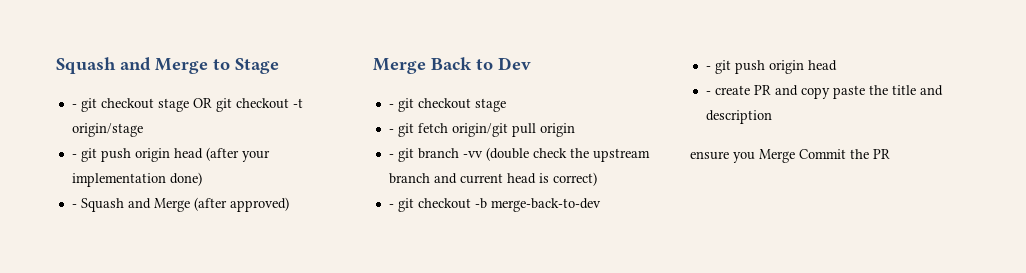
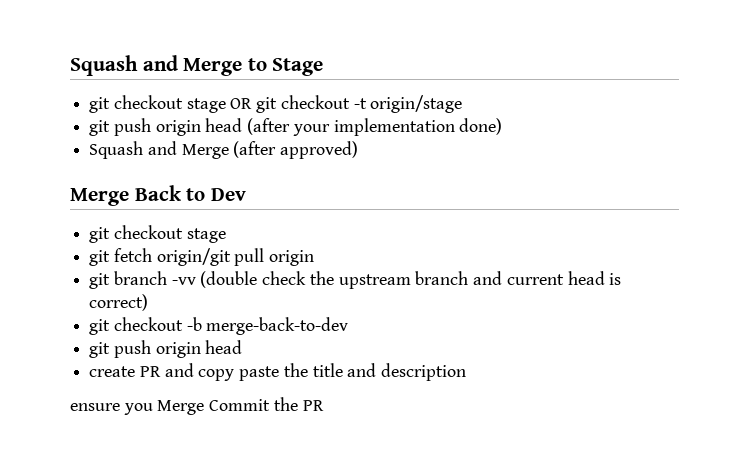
[71,104,77,108] - -> (324, 67) none
[71,154,77,158] - -> (463, 104) none
[71,204,77,208] - -> (503, 126) none
[388,104,394,108] - -> (246, 194) none
[388,129,394,133] - -> (226, 235) none
[388,154,394,158] - -> (315, 258) none
[388,204,394,208] - -> (149, 302) none
[705,66,711,70] - -> (349, 326) none
[705,91,711,95] - -> (243, 347) none

